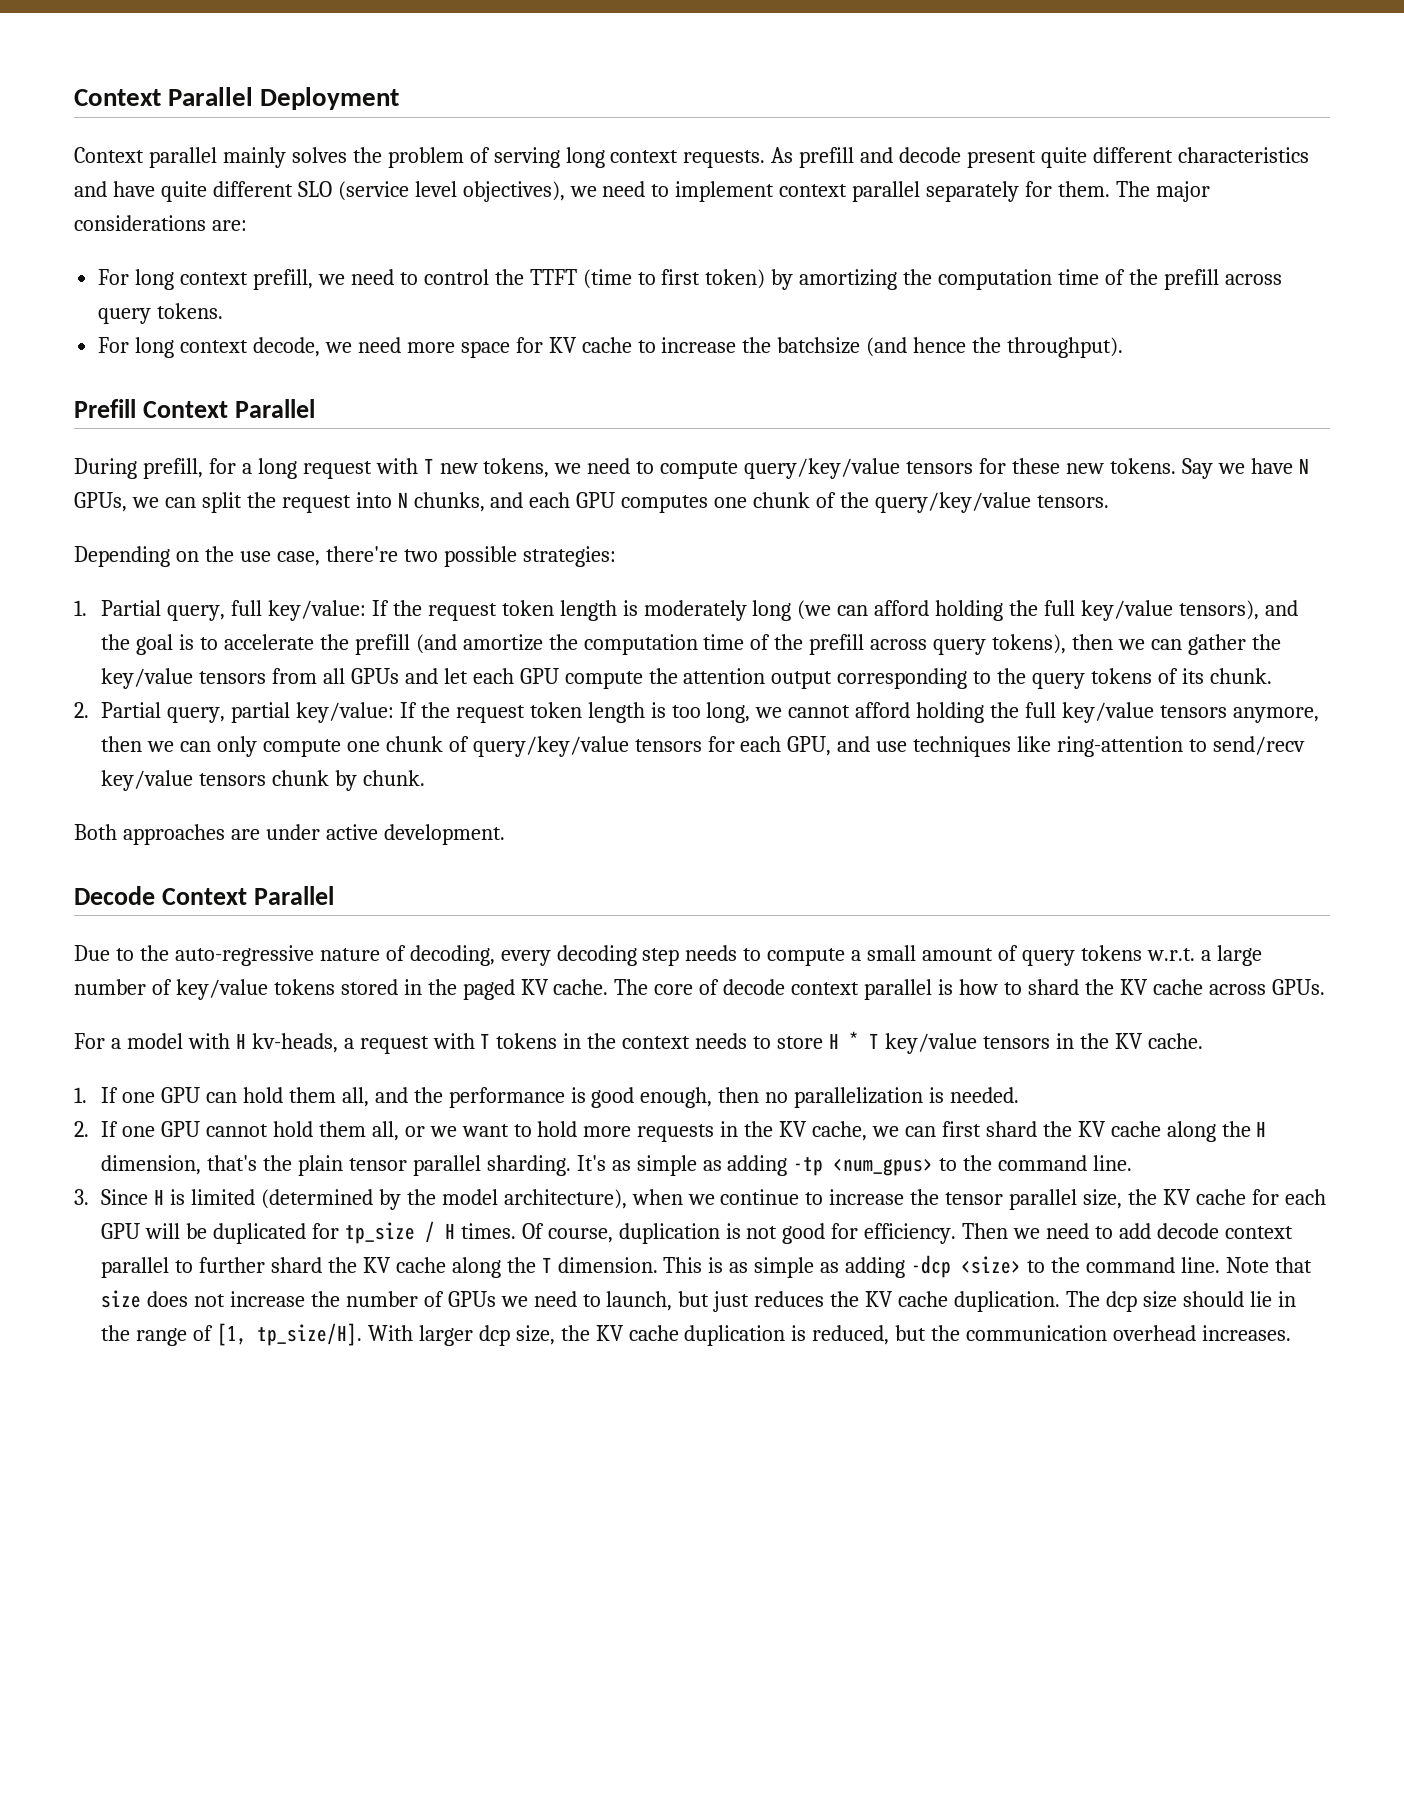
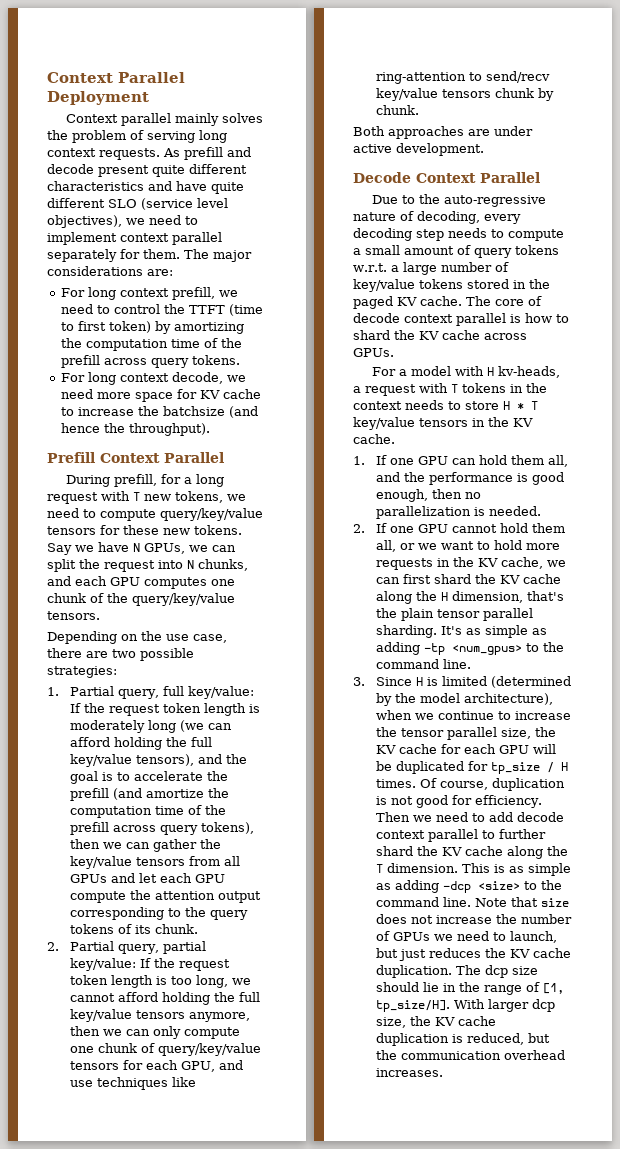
[325,546,398,562] there're -> [47,648,108,658] there are

